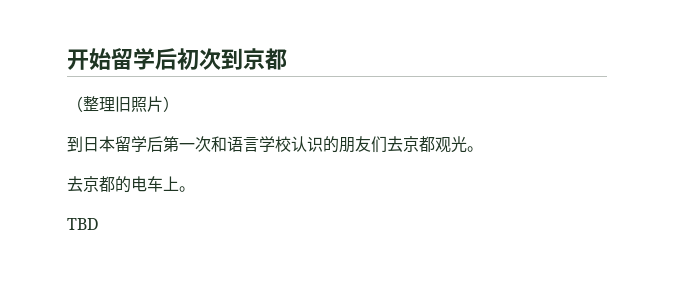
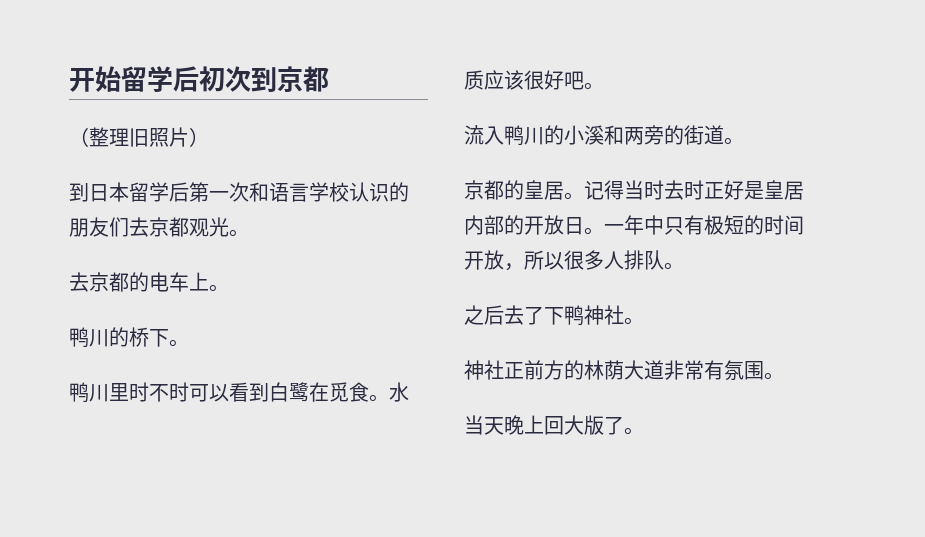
[67,218,99,230] TBD -> [69,327,189,348] [69,382,409,403] [464,70,604,90] [464,125,744,146] [464,180,804,200] [464,215,804,235] [464,250,684,271] [464,305,644,326] [464,360,784,381] [464,415,644,435] 鸭川的桥下。 // 鸭川里时不时可以看到白鹭在觅食。水质应该很好吧。 // 流入鸭川的小溪和两旁的街道。 // 京都的皇居。记得当时去时正好是皇居内部的开放日。一年中只有极短的时间开放，所以很多人排队。 // 之后去了下鸭神社。 // 神社正前方的林荫大道非常有氛围。 // 当天晚上回大版了。

